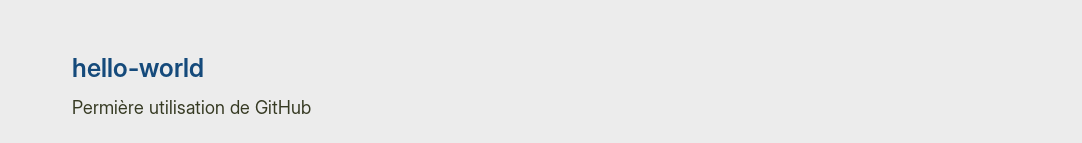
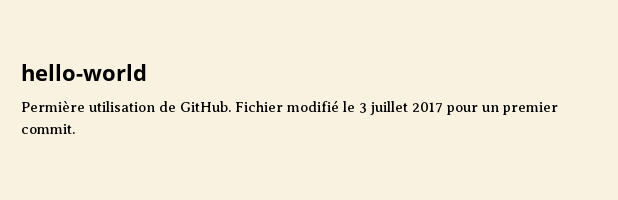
[255,100,311,114] GitHub -> [180,100,558,115] [21,124,75,134] GitHub. Fichier modifié le 3 juillet 2017 pour un premier commit.

